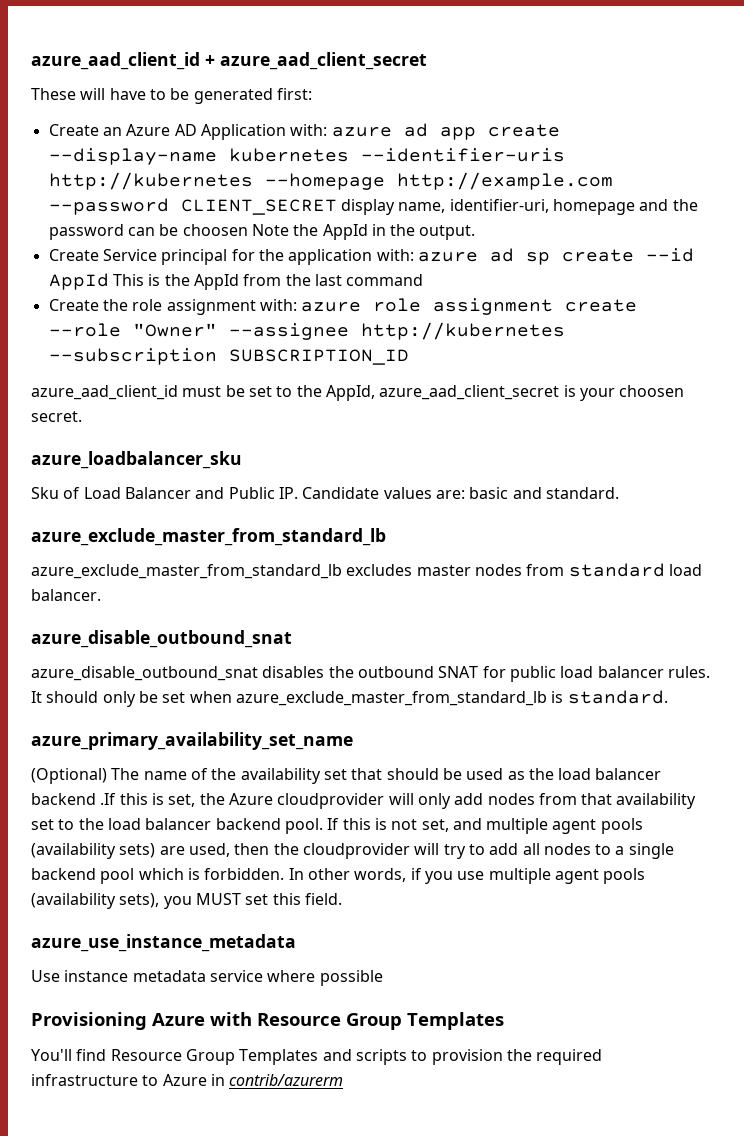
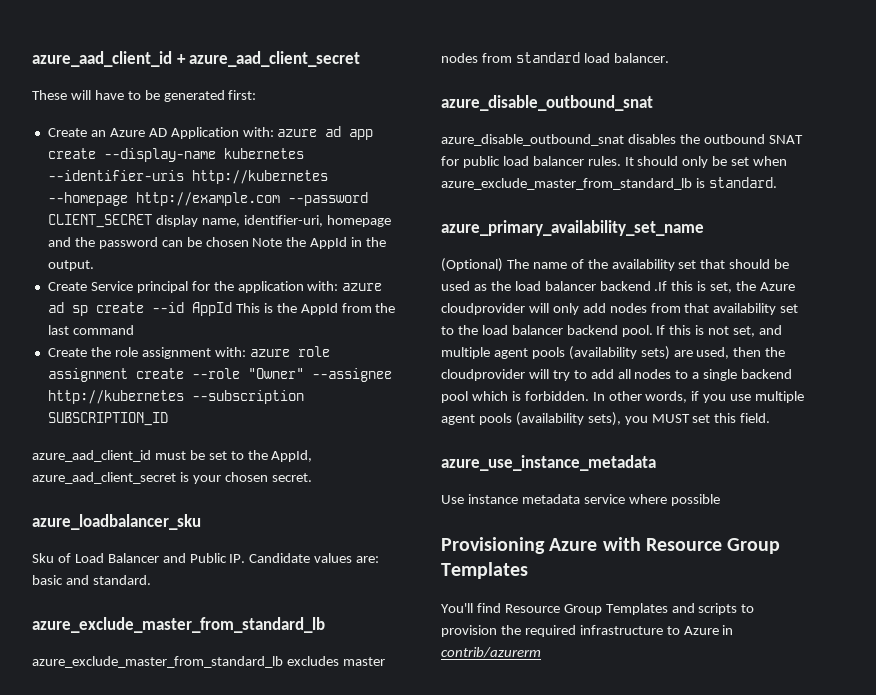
[182,224,248,236] choosen -> [205,237,249,247] chosen
[619,385,685,397] choosen -> [224,472,268,482] chosen

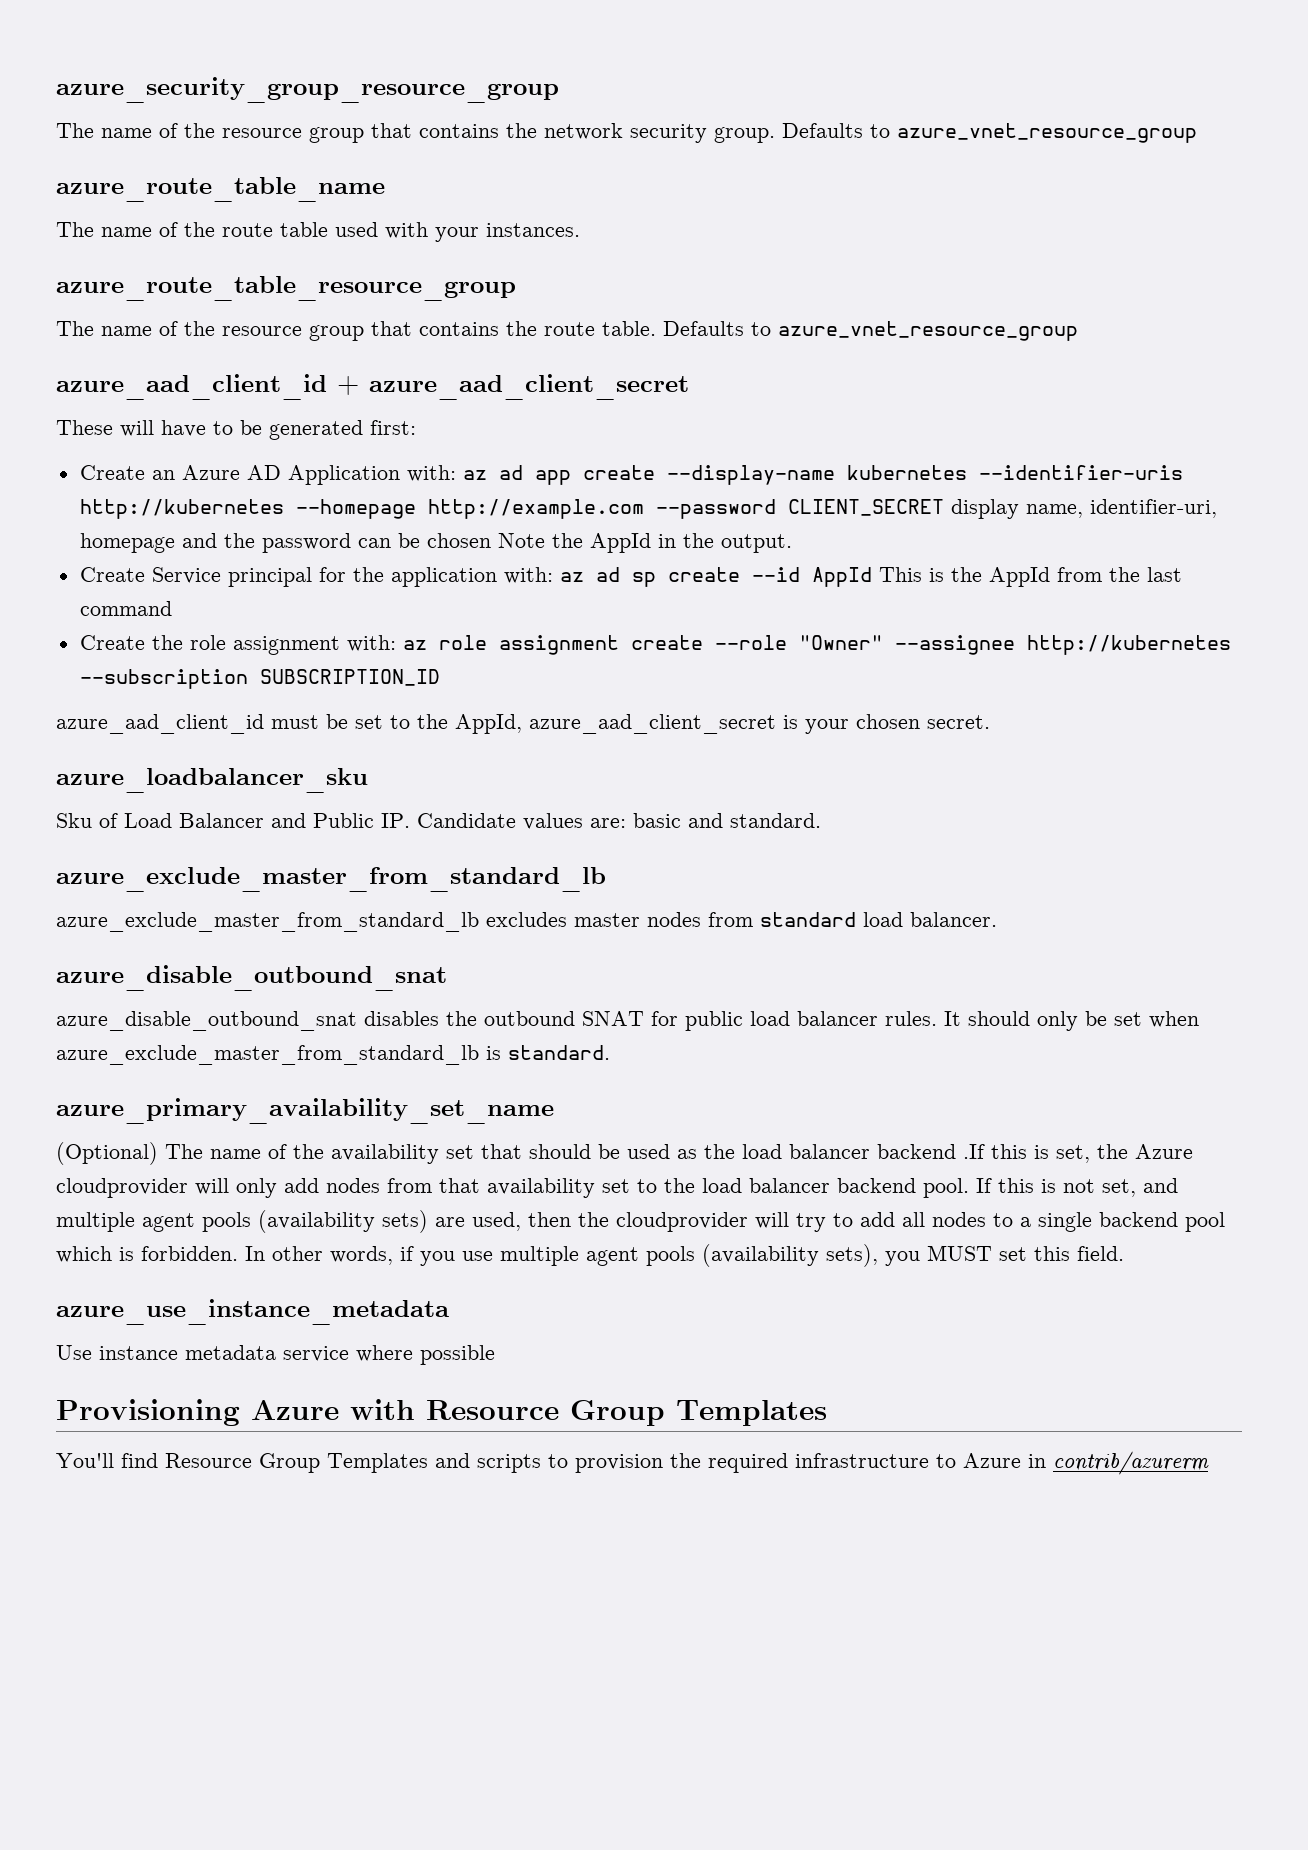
(32, 59) none -> [56,77,559,103] [56,123,1197,143] [56,177,385,202] [56,222,580,242] [56,276,516,301] [56,321,1078,341] azure_security_group_resource_group // The name of the resource group that contains the network security group. Defaults to azure_vnet_resource_group // azure_route_table_name // The name of the route table used with your instances. // azure_route_table_resource_group // The name of the resource group that contains the route table. Defaults to azure_vnet_resource_group //
[277,129,318,137] azure -> [462,470,487,480] az
[342,283,383,291] azure -> [559,572,584,582] az
[249,349,290,357] azure -> [402,640,427,650] az

